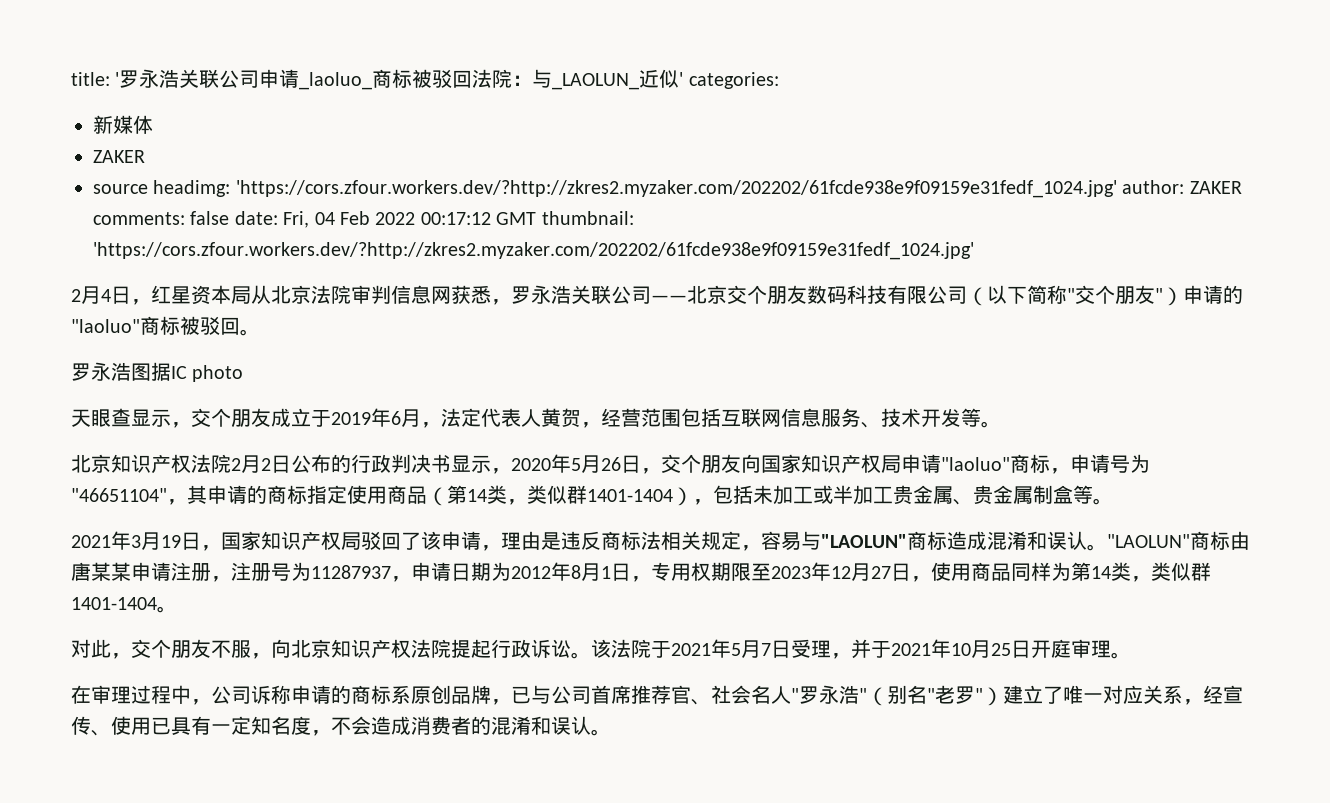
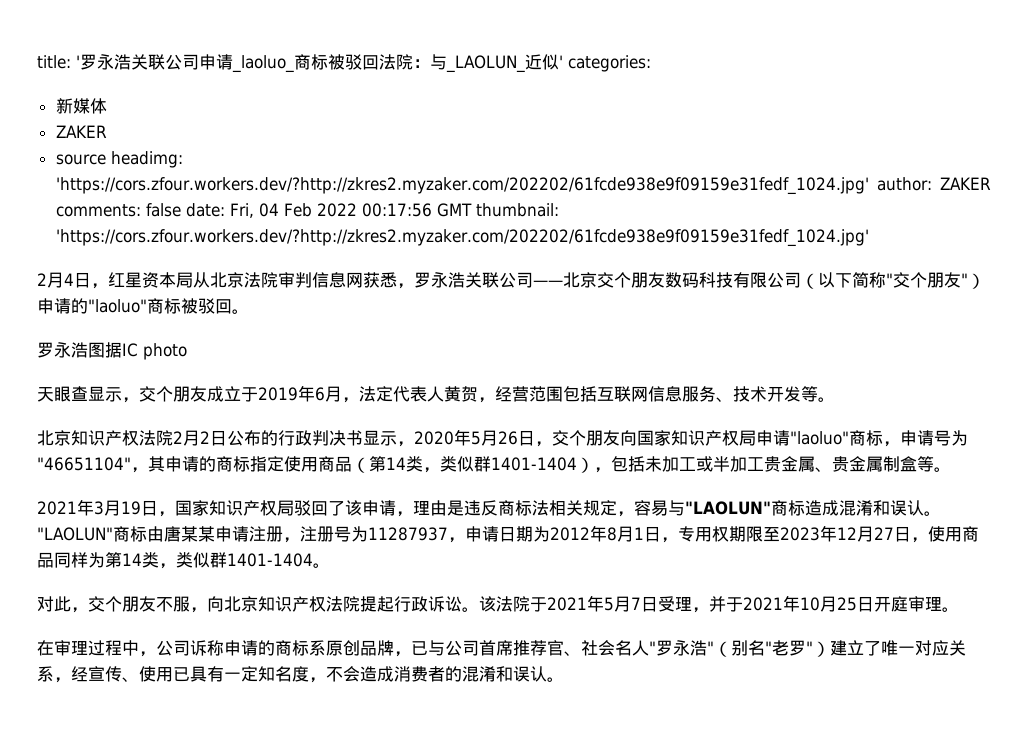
[420,212,491,225] 00:17:12 -> [361,203,432,217] 00:17:56

